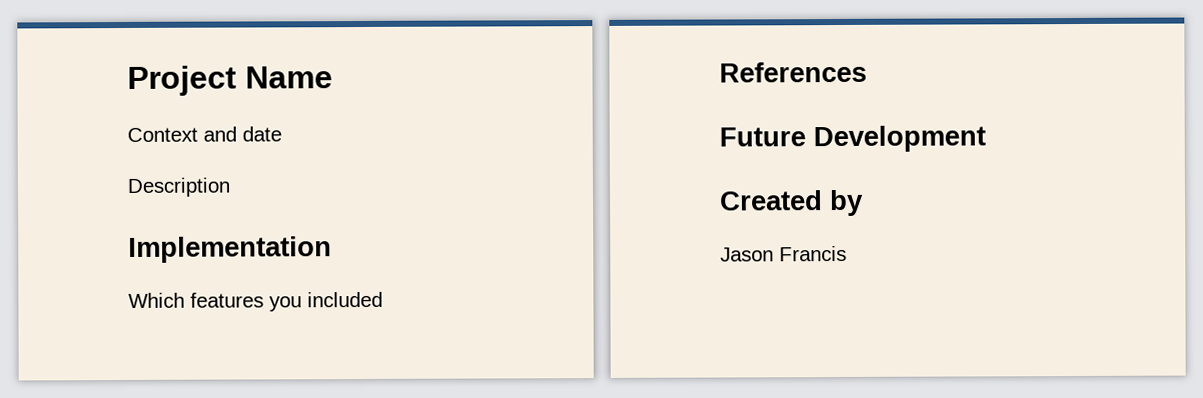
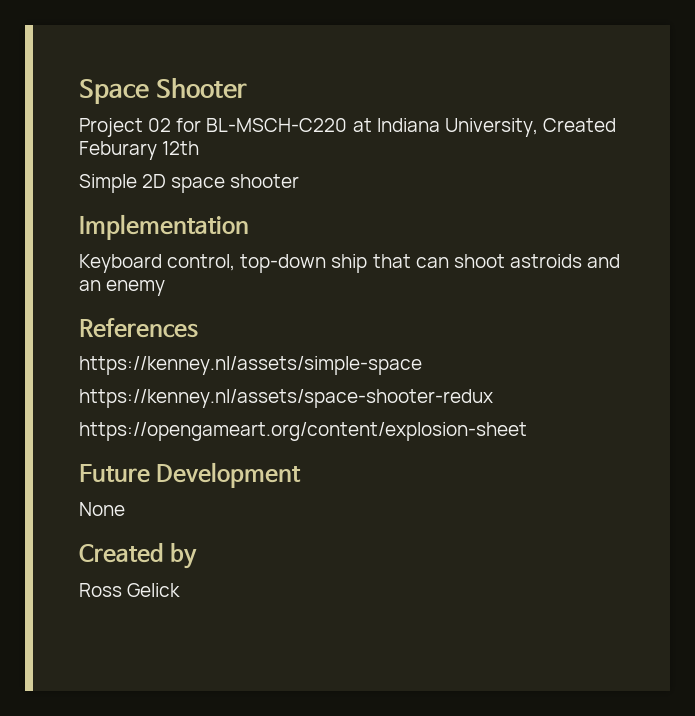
[127,65,333,96] [127,126,282,142] [127,177,230,197] [128,236,332,263] [128,291,383,312] [719,61,867,83] Project Name // Context and date // Description // Implementation // Which features you included // References -> [79,78,247,104] [79,118,616,137] [79,141,200,160] [79,174,300,193] [79,214,249,240] [79,254,621,273] [79,280,166,296] [79,318,198,338] [79,356,422,375] [79,389,493,408] [79,422,527,441] Space Shooter // Project 02 for BL-MSCH-C220 at Indiana University, Created Feburary 12th // Simple 2D space shooter // Implementation // Keyboard control, top-down ship that can shoot astroids and an enemy // References // https://kenney.nl/assets/simple-space // https://kenney.nl/assets/space-shooter-redux // https://opengameart.org/content/explosion-sheet
(986, 139) none -> [79,502,125,516] // None
[720,245,847,262] Jason Francis -> [79,583,181,597] Ross Gelick

